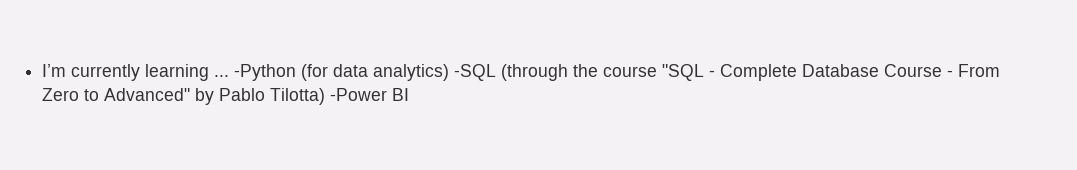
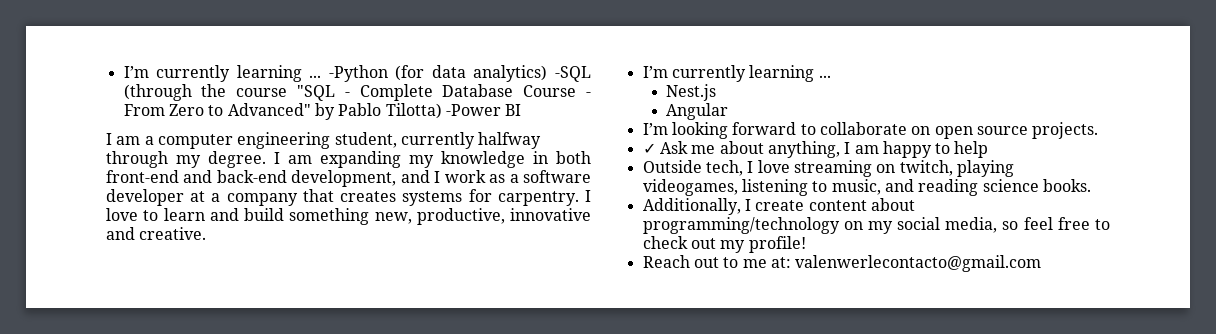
(410, 94) none -> [106,132,542,149] [106,151,591,168] [106,170,592,187] [106,189,591,206] [106,208,591,225] [106,227,207,240] [642,65,831,82] [665,84,716,101] [665,103,728,120] [642,122,1099,139] [642,141,989,158] [642,160,1014,177] [642,179,1091,196] [642,198,915,215] [642,217,1110,234] [642,236,806,253] [642,255,1042,272] // I am a computer engineering student, currently halfway through my degree. I am expanding my knowledge in both front-end and back-end development, and I work as a software developer at a company that creates systems for carpentry. I love to learn and build something new, productive, innovative and creative. // I’m currently learning ... // Nest.js // Angular // I’m looking forward to collaborate on open source projects. // ✓ Ask me about anything, I am happy to help // Outside tech, I love streaming on twitch, playing videogames, listening to music, and reading science books. // Additionally, I create content about programming/technology on my social media, so feel free to check out my profile! // Reach out to me at: valenwerlecontacto@gmail.com

